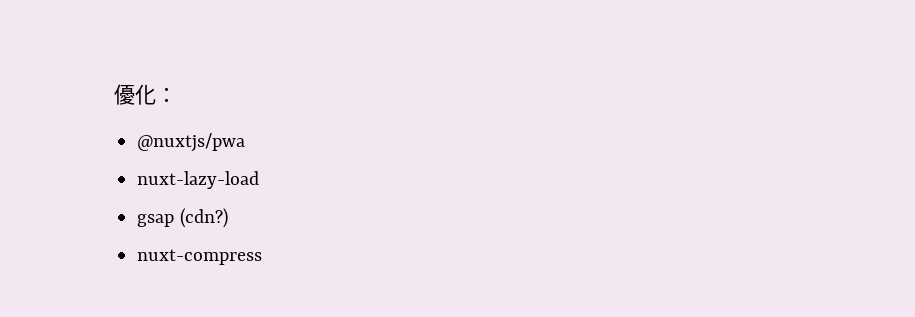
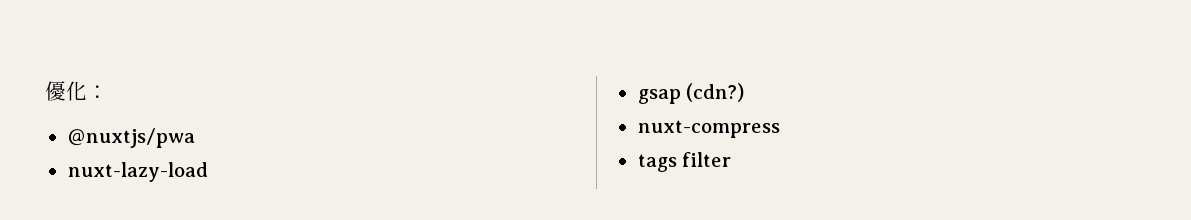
(263, 257) none -> [637,152,732,172] // tags filter

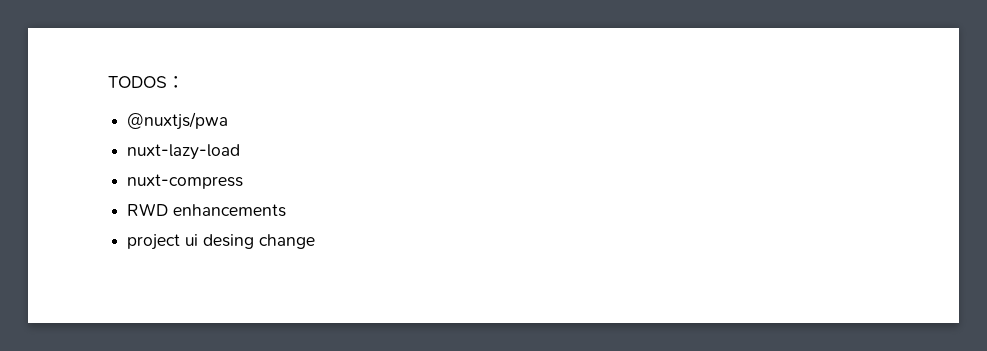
[45,81,87,101] 優化 -> [108,76,167,88] TODOS
[637,83,745,104] // gsap (cdn?) -> (241, 152) none
[637,152,732,172] tags filter -> [127,203,287,217] [127,234,316,250] RWD enhancements // project ui desing change

